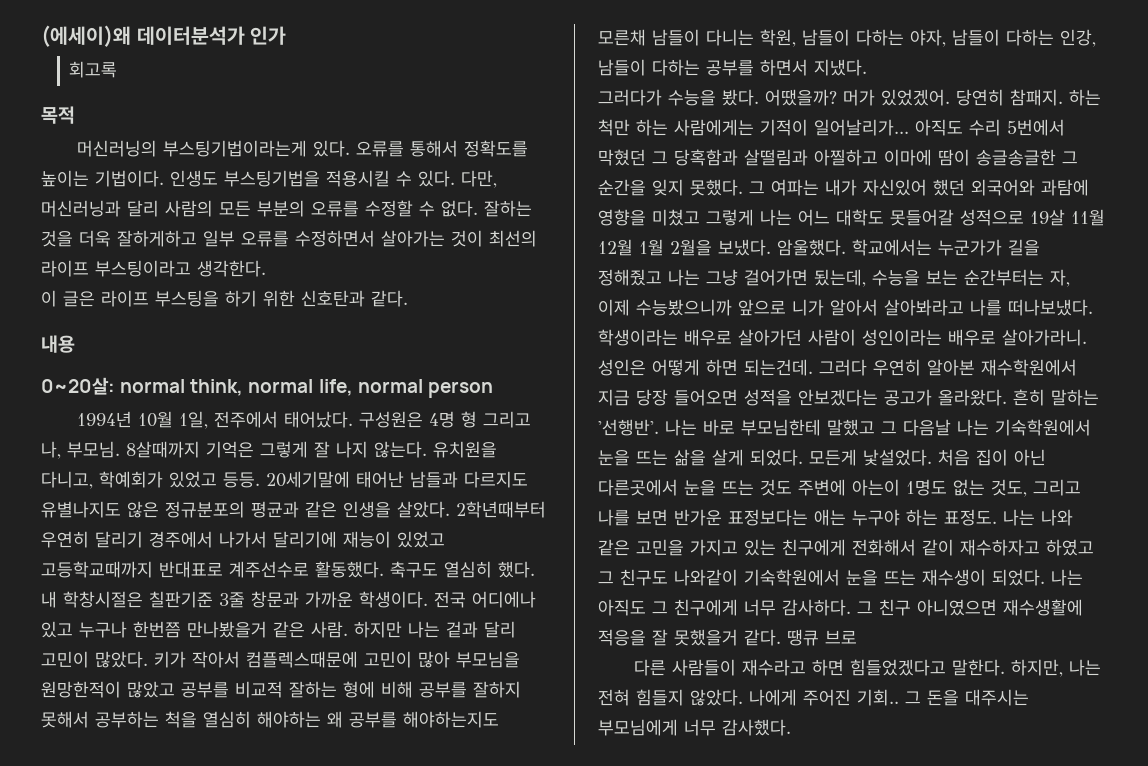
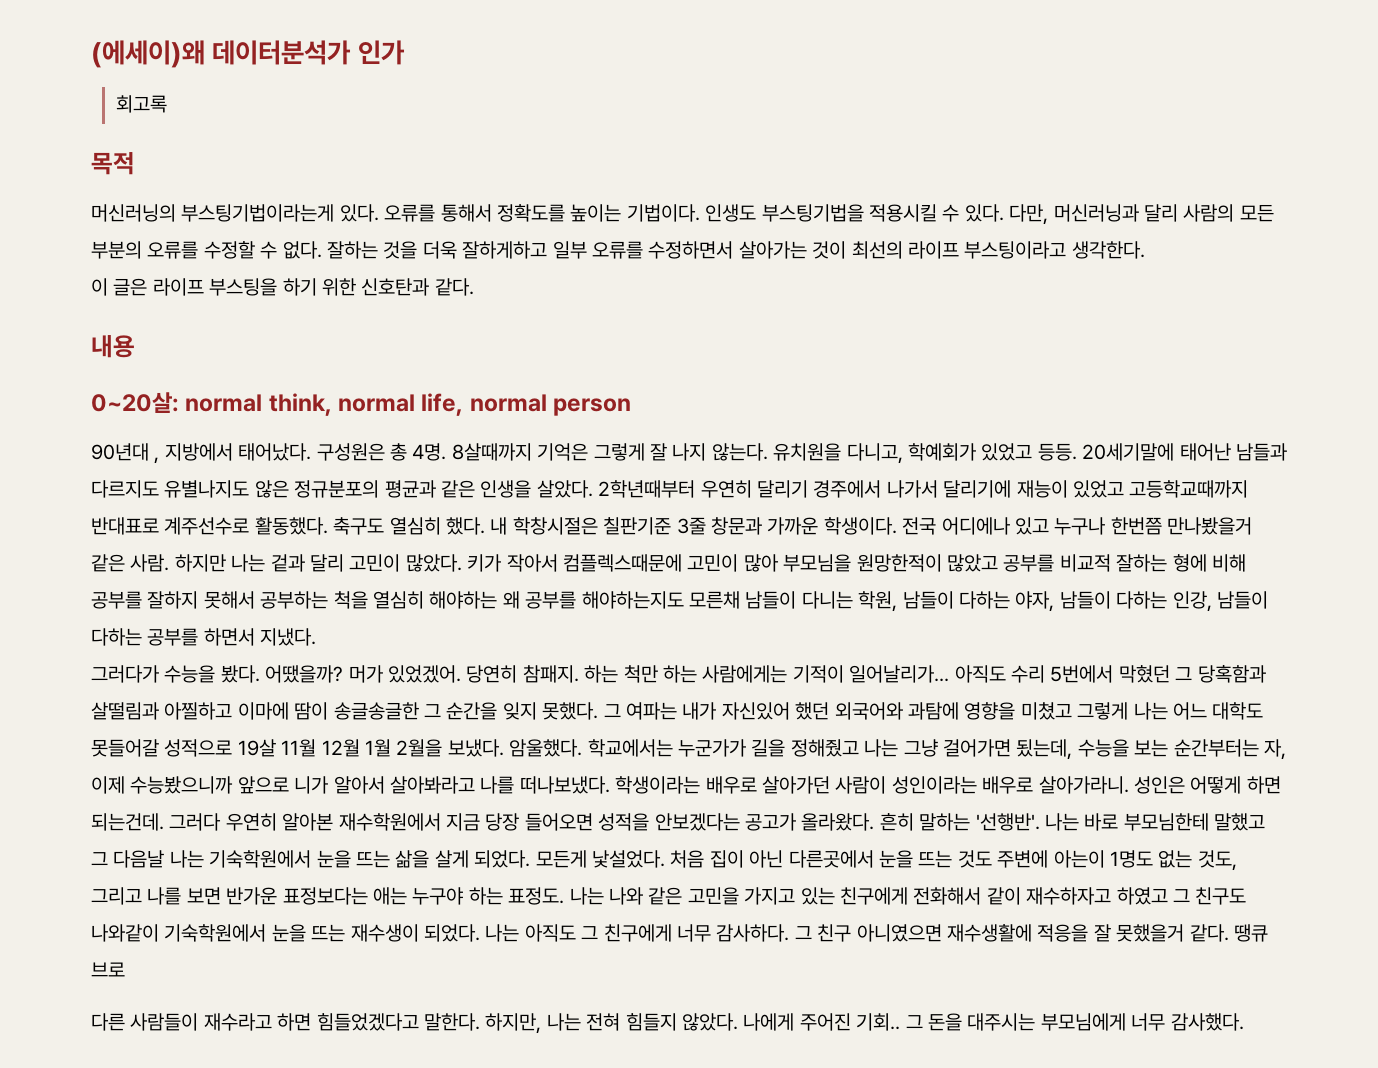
[77,411,532,429] [41,441,120,459] 1994년 10월 1일, 전주에서 태어났다. 구성원은 4명 형 그리고 나, 부모님. -> [91,443,447,464] 90년대 , 지방에서 태어났다. 구성원은 총 4명.

